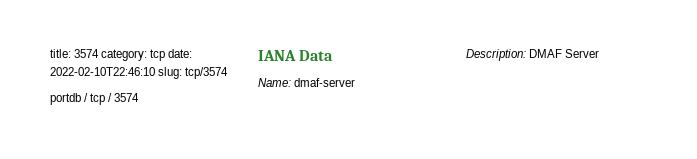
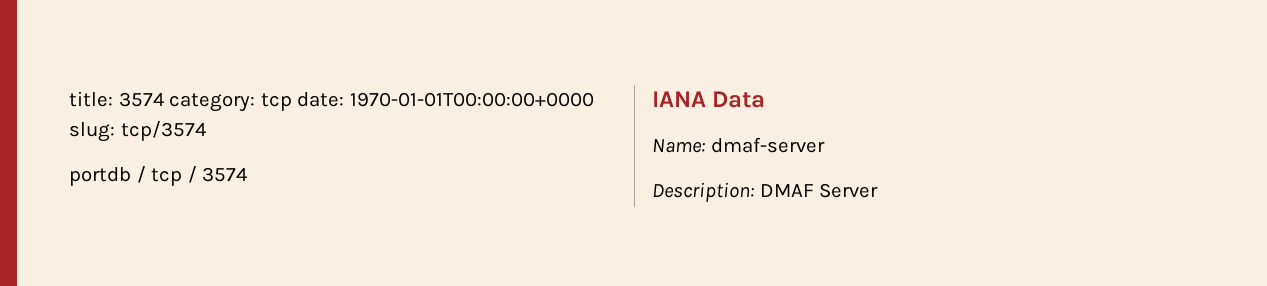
[50,67,155,76] 2022-02-10T22:46:10 -> [349,92,594,107] 1970-01-01T00:00:00+0000

